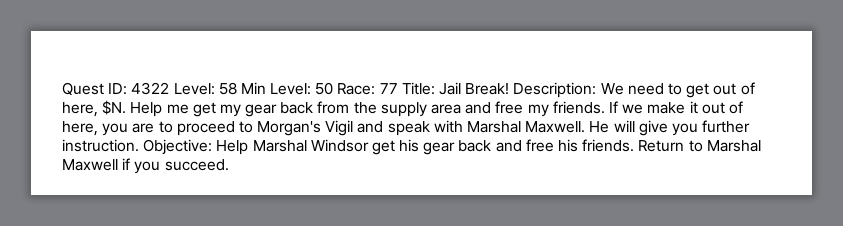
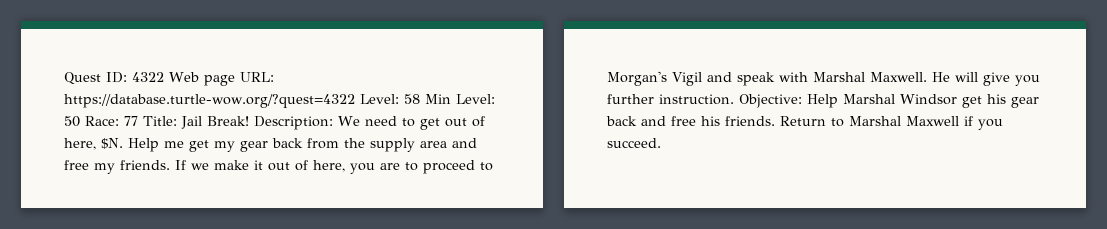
(170, 88) none -> [169,72,274,86] [64,94,355,108] Web page URL: https://database.turtle-wow.org/?quest=4322

